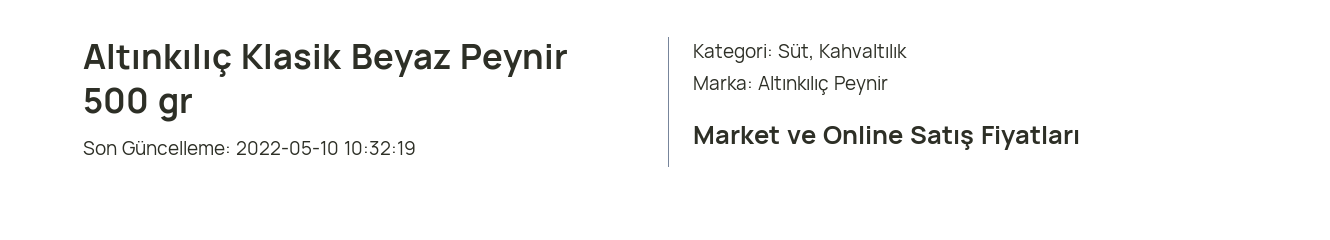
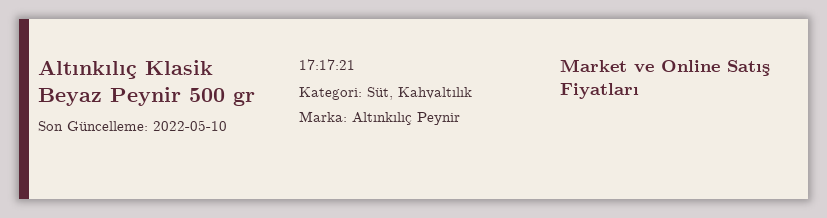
[344,141,417,155] 10:32:19 -> [299,59,355,70] 17:17:21

